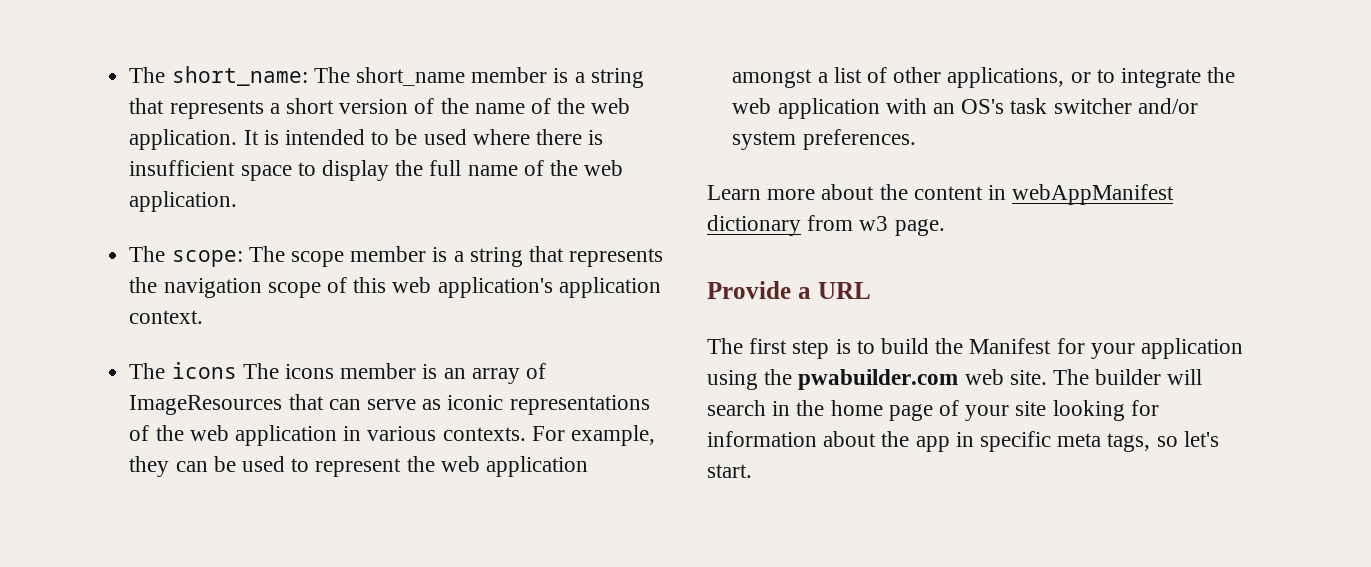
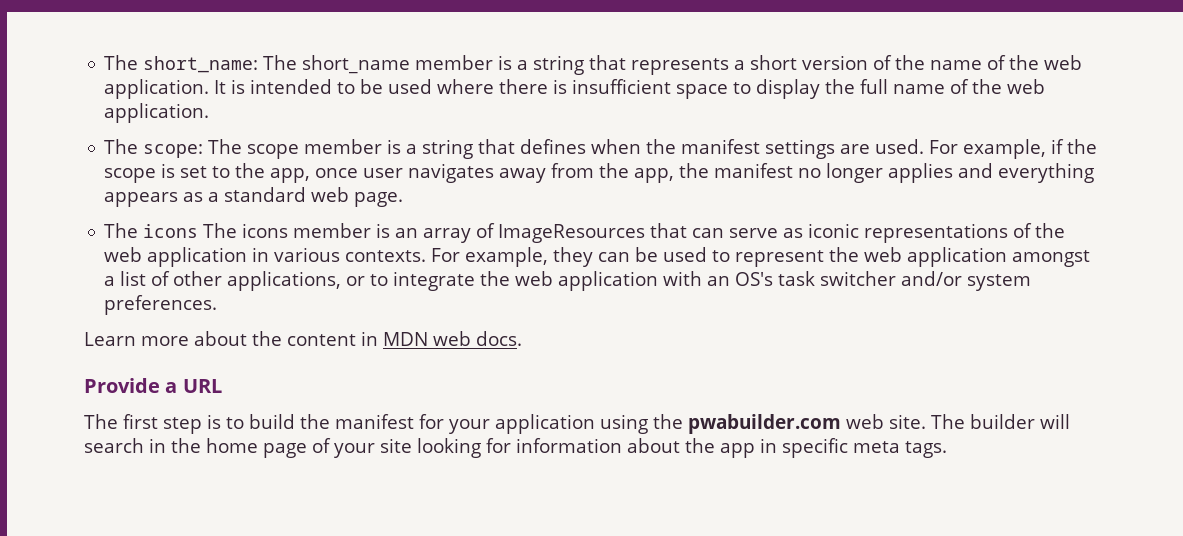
[569,248,664,267] [129,277,661,298] [129,310,204,324] represents the navigation scope of this web application's application context. -> [520,139,1098,159] [104,163,1095,183] [104,187,404,207] defines when the manifest settings are used. For example, if the scope is set to the app, once user navigates away from the app, the manifest no longer applies and everything appears as a standard web page.
[1012,184,1175,205] [707,215,945,236] webAppManifest dictionary from w3 page. -> [383,331,522,346] MDN web docs.
[969,338,1052,354] Manifest -> [335,414,414,429] manifest
[1107,431,1219,452] [707,464,752,478] tags, so let's start. -> [905,441,947,458] tags.

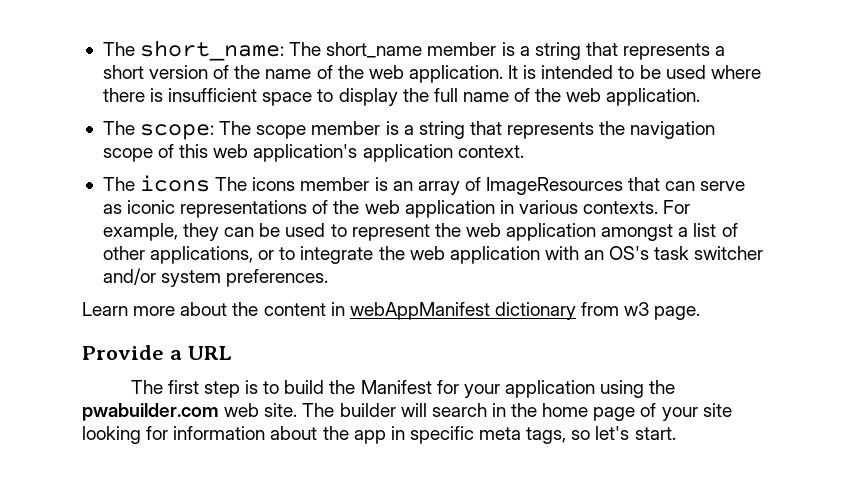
[520,139,1098,159] [104,163,1095,183] [104,187,404,207] defines when the manifest settings are used. For example, if the scope is set to the app, once user navigates away from the app, the manifest no longer applies and everything appears as a standard web page. -> [507,121,716,139] [102,144,524,162] represents the navigation scope of this web application's application context.
[383,331,522,346] MDN web docs. -> [349,302,701,320] webAppManifest dictionary from w3 page.
[335,414,414,429] manifest -> [360,380,432,394] Manifest
[905,441,947,458] tags. -> [526,426,676,444] tags, so let's start.

